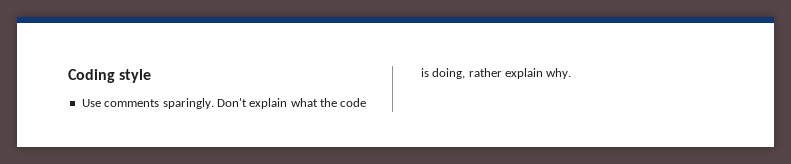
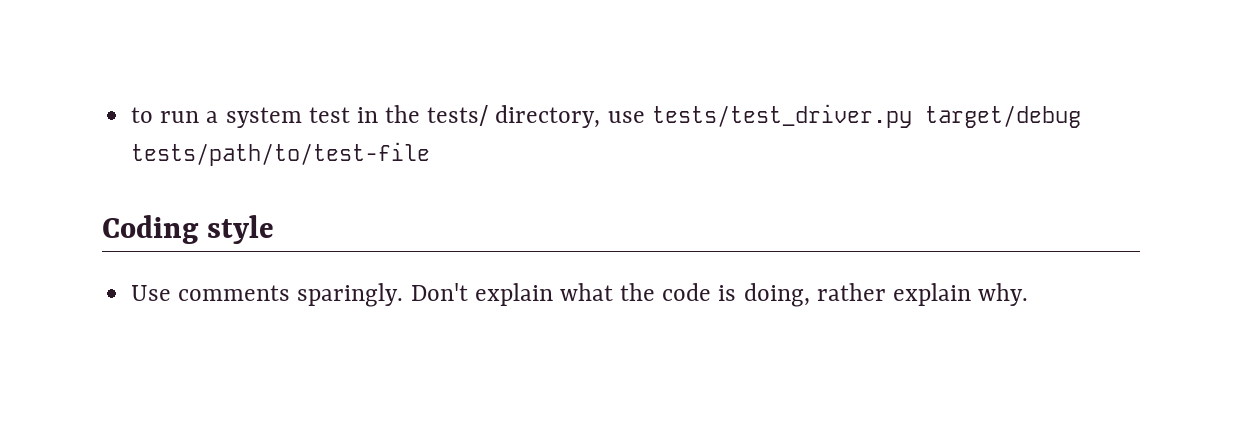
(68, 76) none -> [131,104,1081,128] [131,142,431,166] to run a system test in the tests/ directory, use tests/test_driver.py target/debug tests/path/to/test-file //

